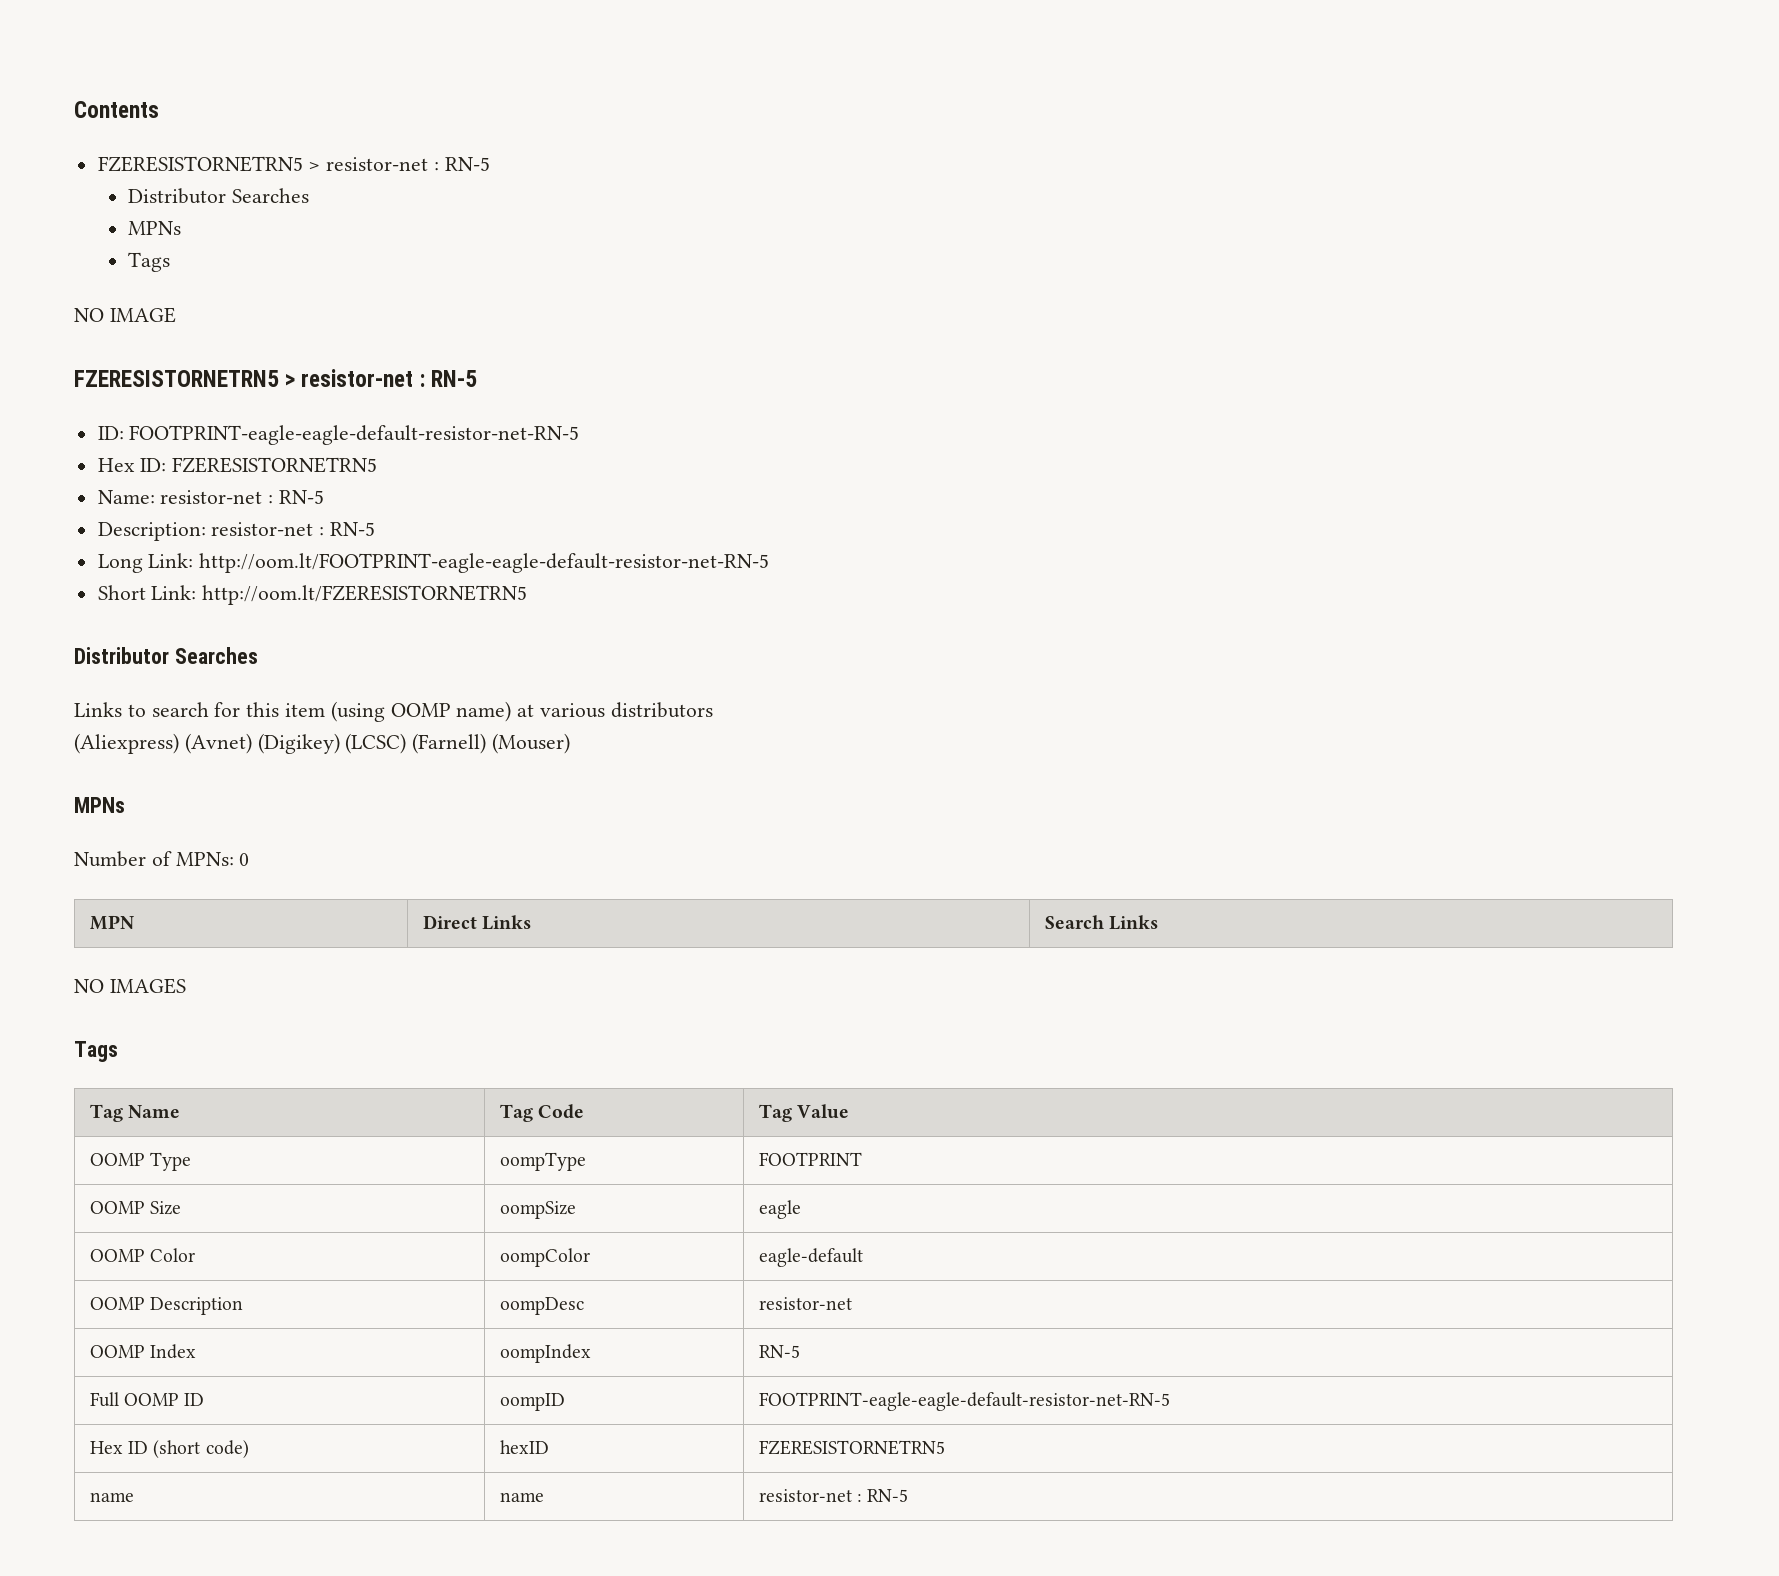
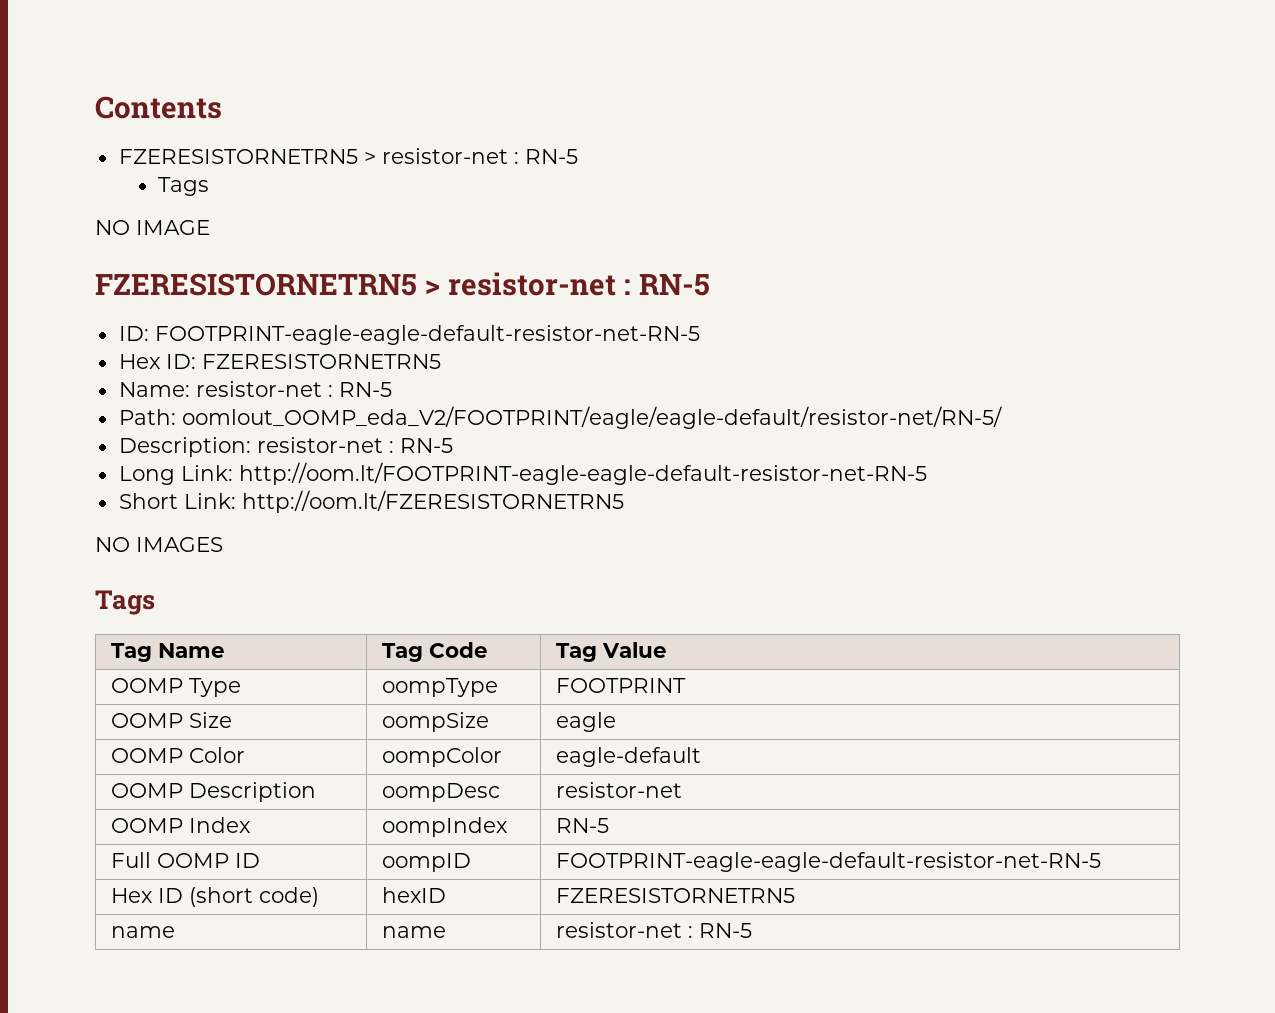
[128,188,309,204] [128,221,182,235] // Distributor Searches // MPNs -> (578, 156) none
(325, 497) none -> [118,406,1002,429] // Path: oomlout_OOMP_eda_V2/FOOTPRINT/eagle/eagle-default/resistor-net/RN-5/
[74,647,258,664] [74,701,713,722] [74,733,571,754] [74,797,125,813] [74,851,250,867] [89,915,135,930] [422,915,532,930] [1044,915,1159,930] // Distributor Searches // Links to search for this item (using OOMP name) at various distributors // (Aliexpress) (Avnet) (Digikey) (LCSC) (Farnell) (Mouser) // MPNs // Number of MPNs: 0 // MPN | Direct Links | Search Links -> (624, 501) none

